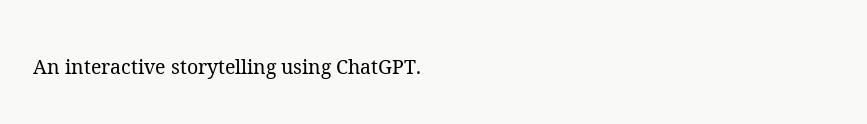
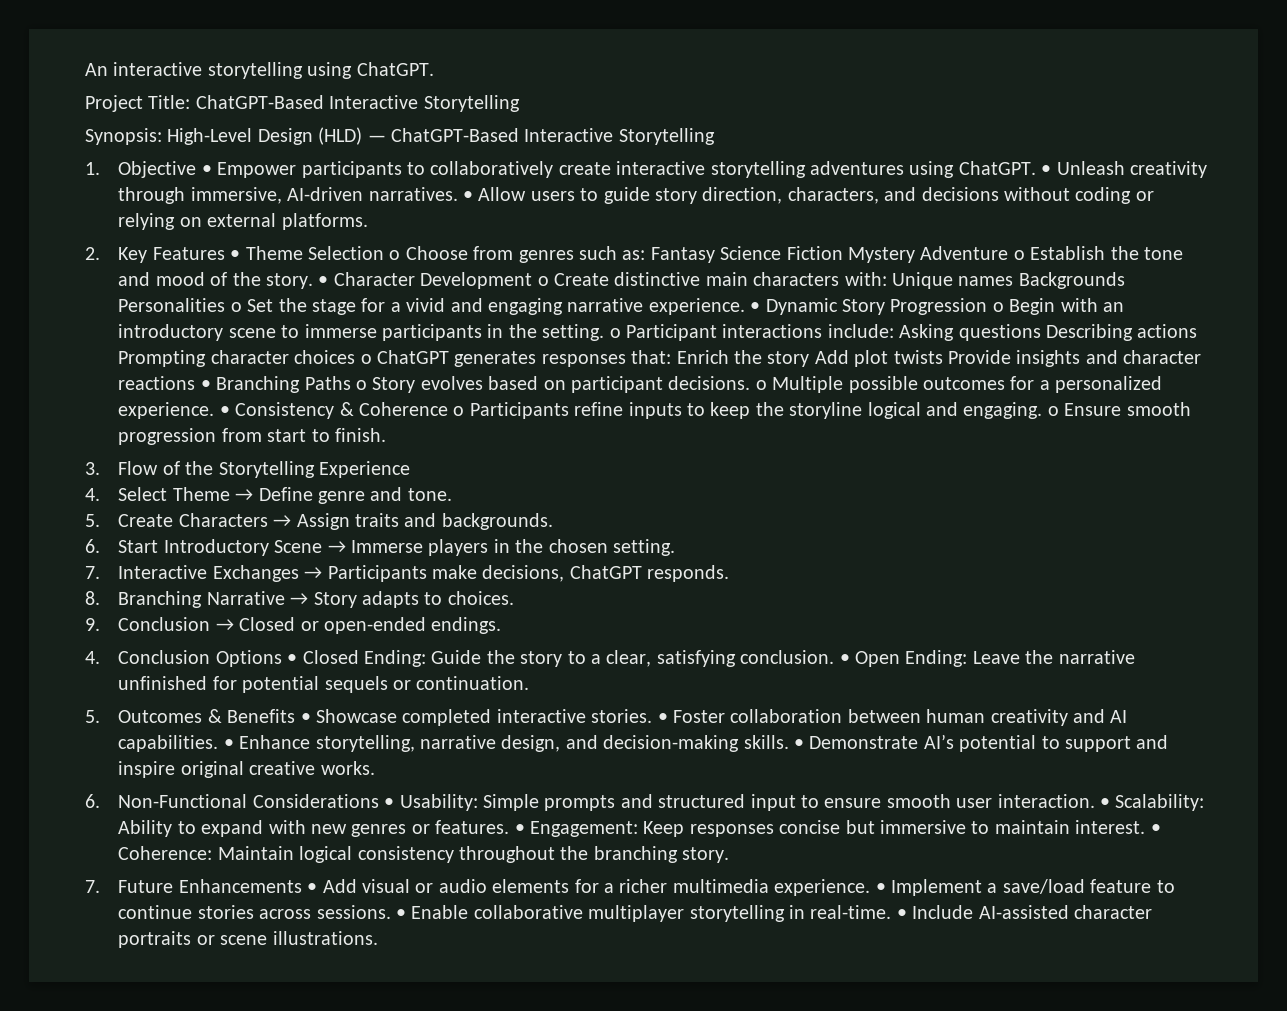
(422, 66) none -> [85,95,520,112] [85,127,715,145] [85,161,1207,178] [118,187,1154,204] [118,213,368,230] [85,246,1183,263] [118,272,1125,289] [118,298,1124,315] [118,324,1198,341] [118,350,1202,367] [118,376,1163,393] [118,402,1191,419] [118,428,386,445] [85,461,410,478] [85,487,452,504] [85,513,553,530] [85,539,675,556] [85,565,730,582] [85,591,514,608] [85,617,502,634] [85,650,1135,667] [118,676,530,693] [85,709,1128,726] [118,734,1169,752] [118,761,375,778] [85,794,1205,811] [118,820,1161,837] [118,846,730,863] [85,879,1175,896] [118,905,1152,922] [118,931,378,948] // Project Title: ChatGPT-Based Interactive Storytelling // Synopsis: High-Level Design (HLD) — ChatGPT-Based Interactive Storytelling // 1. Objective • Empower participants to collaboratively create interactive storytelling adventures using ChatGPT. • Unleash creativity through immersive, AI-driven narratives. • Allow users to guide story direction, characters, and decisions without coding or relying on external platforms. // 2. Key Features • Theme Selection o Choose from genres such as: Fantasy Science Fiction Mystery Adventure o Establish the tone and mood of the story. • Character Development o Create distinctive main characters with: Unique names Backgrounds Personalities o Set the stage for a vivid and engaging narrative experience. • Dynamic Story Progression o Begin with an introductory scene to immerse participants in the setting. o Participant interactions include: Asking questions Describing actions Prompting character choices o ChatGPT generates responses that: Enrich the story Add plot twists Provide insights and character reactions • Branching Paths o Story evolves based on participant decisions. o Multiple possible outcomes for a personalized experience. • Consistency & Coherence o Participants refine inputs to keep the storyline logical and engaging. o Ensure smooth progression from start to finish. // 3. Flow of the Storytelling Experience // 4. Select Theme → Define genre and tone. // 5. Create Characters → Assign traits and backgrounds. // 6. Start Introductory Scene → Immerse players in the chosen setting. // 7. Interactive Exchanges → Participants make decisions, ChatGPT responds. // 8. Branching Narrative → Story adapts to choices. // 9. Conclusion → Closed or open-ended endings. // 4. Conclusion Options • Closed Ending: Guide the story to a clear, satisfying conclusion. • Open Ending: Leave the narrative unfinished for potential sequels or continuation. // 5. Outcomes & Benefits • Showcase completed interactive stories. • Foster collaboration between human creativity and AI capabilities. • Enhance storytelling, narrative design, and decision-making skills. • Demonstrate AI’s potential to support and inspire original creative works. // 6. Non-Functional Considerations • Usability: Simple prompts and structured input to ensure smooth user interaction. • Scalability: Ability to expand with new genres or features. • Engagement: Keep responses concise but immersive to maintain interest. • Coherence: Maintain logical consistency throughout the branching story. // 7. Future Enhancements • Add visual or audio elements for a richer multimedia experience. • Implement a save/load feature to continue stories across sessions. • Enable collaborative multiplayer storytelling in real-time. • Include AI-assisted character portraits or scene illustrations.

